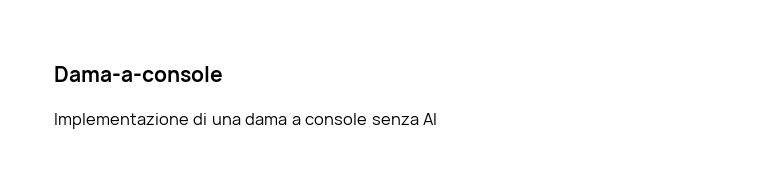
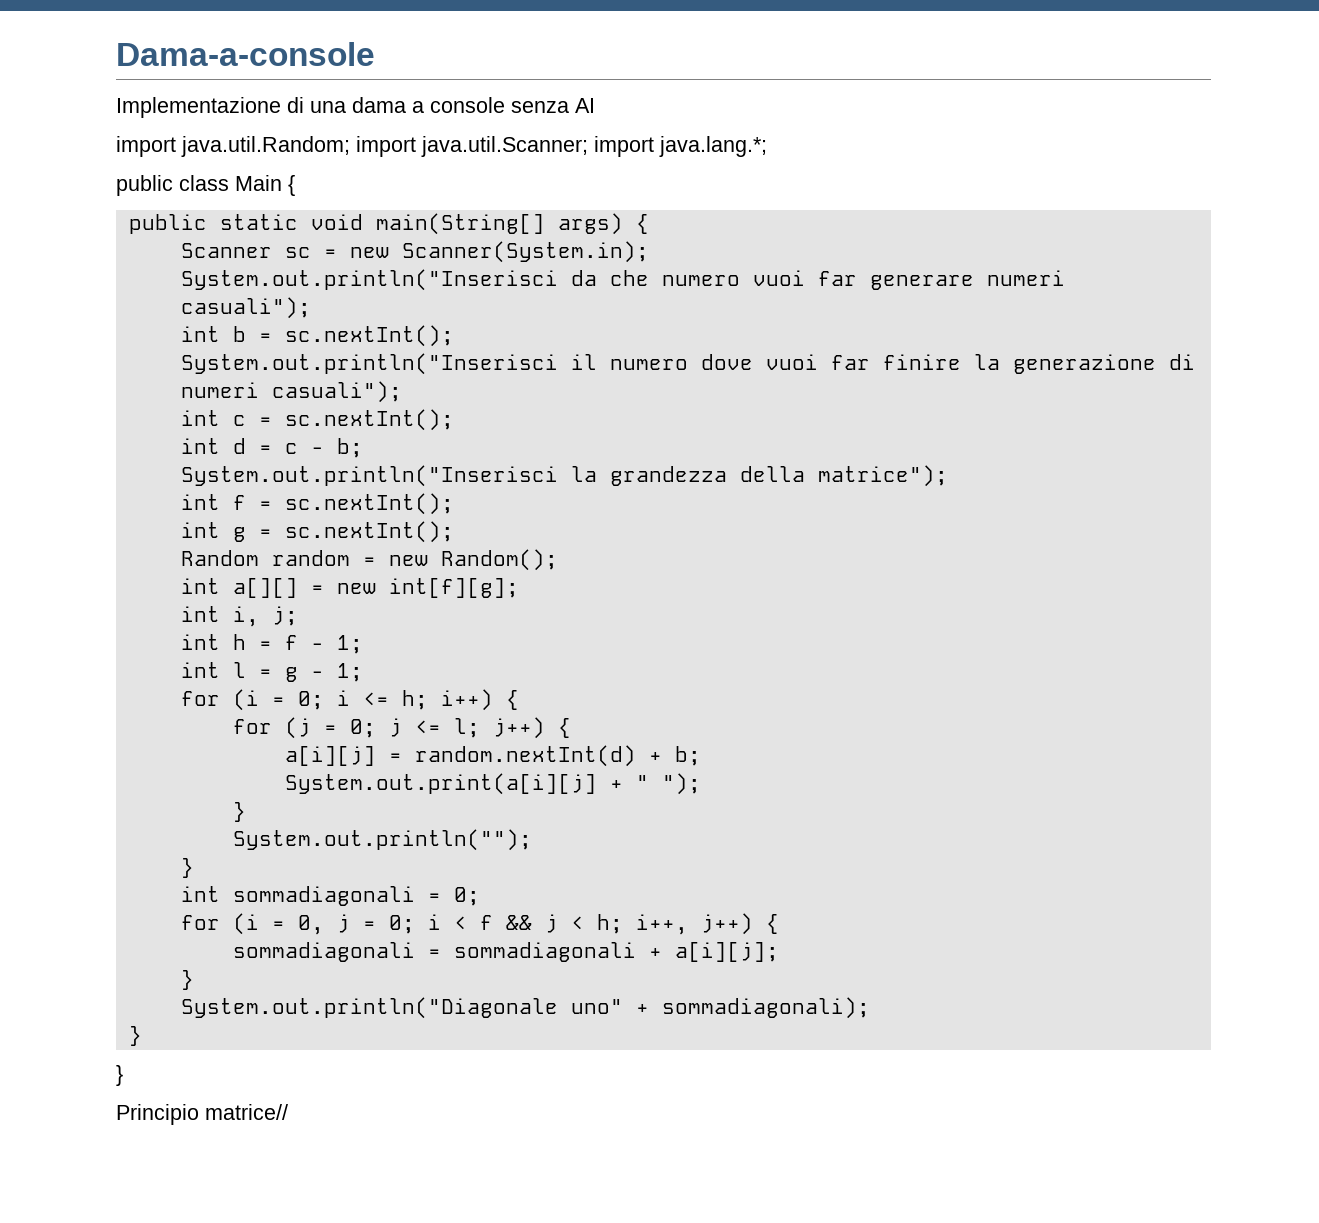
(438, 119) none -> [116,136,767,157] [116,175,295,196] [128,213,649,235] [180,241,649,263] [180,269,1065,291] [180,297,311,319] [180,325,454,347] [180,353,1195,375] [180,381,402,403] [180,409,454,431] [180,438,363,458] [180,465,948,487] [180,493,454,515] [180,521,454,543] [180,549,558,571] [180,578,519,598] [180,606,298,627] [180,634,363,654] [180,662,363,682] [180,689,519,711] [232,717,571,739] [284,745,701,767] [284,773,701,795] [232,802,246,822] [232,829,532,851] [180,858,194,878] [180,886,480,906] [180,913,779,935] [232,942,779,962] [180,970,194,990] [180,997,870,1019] [128,1026,142,1046] [116,1065,123,1086] [116,1104,288,1125] // import java.util.Random; import java.util.Scanner; import java.lang.*; // public class Main { // public static void main(String[] args) { // Scanner sc = new Scanner(System.in); // System.out.println("Inserisci da che numero vuoi far generare numeri casuali"); // int b = sc.nextInt(); // System.out.println("Inserisci il numero dove vuoi far finire la generazione di numeri casuali"); // int c = sc.nextInt(); // int d = c - b; // System.out.println("Inserisci la grandezza della matrice"); // int f = sc.nextInt(); // int g = sc.nextInt(); // Random random = new Random(); // int a[][] = new int[f][g]; // int i, j; // int h = f - 1; // int l = g - 1; // for (i = 0; i <= h; i++) { // for (j = 0; j <= l; j++) { // a[i][j] = random.nextInt(d) + b; // System.out.print(a[i][j] + " "); // } // System.out.println(""); // } // int sommadiagonali = 0; // for (i = 0, j = 0; i < f && j < h; i++, j++) { // sommadiagonali = sommadiagonali + a[i][j]; // } // System.out.println("Diagonale uno" + sommadiagonali); // } // } // Principio matrice//

